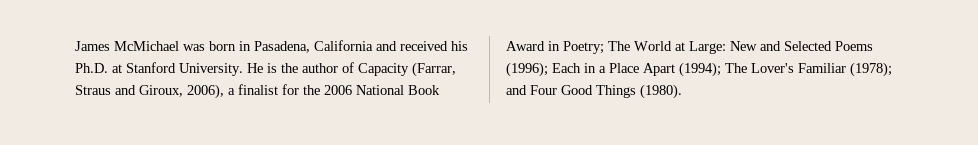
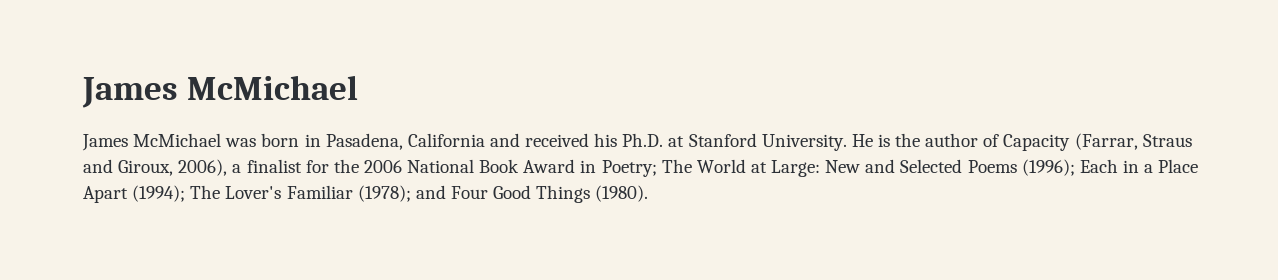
[75,41,179,51] James McMichael -> [82,75,359,108] [82,133,222,151] James McMichael // James McMichael

